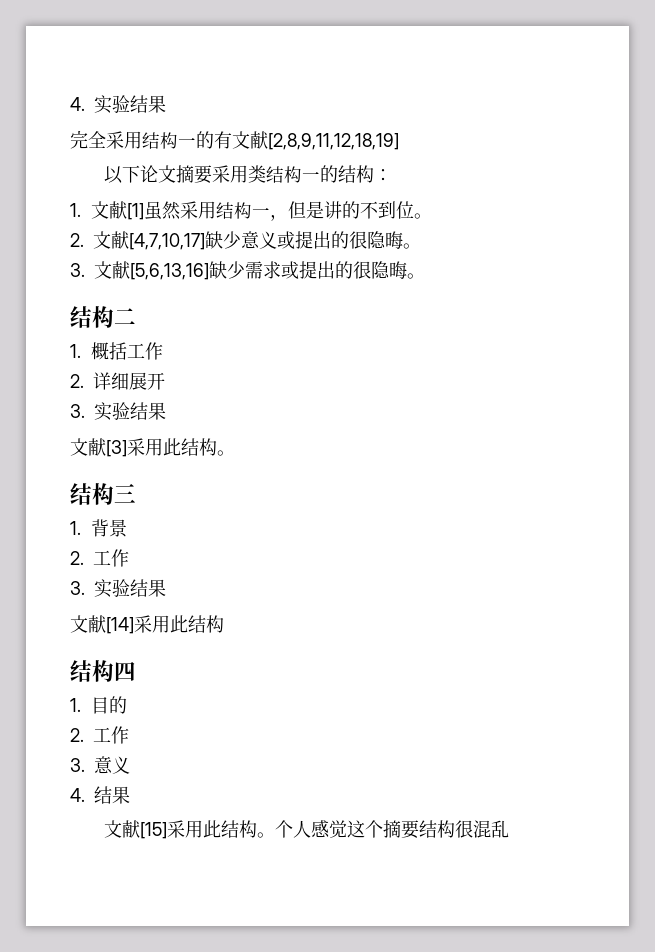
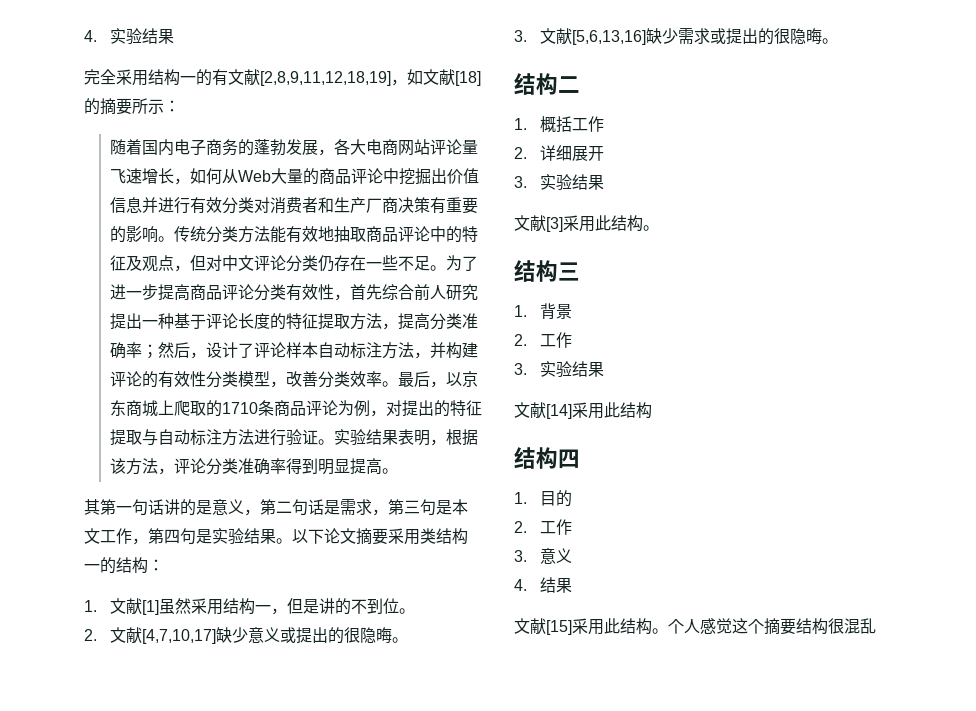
(399, 141) // -> [391,69,481,86] [84,98,180,115] [109,139,478,156] [109,168,479,185] [109,197,478,214] [109,226,478,243] [109,255,478,272] [109,284,478,301] [109,313,478,330] [109,342,478,359] [109,371,478,388] [109,400,482,417] [109,429,478,446] [109,458,398,475] [84,499,468,516] [84,528,292,545] ，如文献[18]的摘要所示： // 随着国内电子商务的蓬勃发展，各大电商网站评论量飞速增长，如何从Web大量的商品评论中挖掘出价值信息并进行有效分类对消费者和生产厂商决策有重要的影响。传统分类方法能有效地抽取商品评论中的特征及观点，但对中文评论分类仍存在一些不足。为了进一步提高商品评论分类有效性，首先综合前人研究提出一种基于评论长度的特征提取方法，提高分类准确率；然后，设计了评论样本自动标注方法，并构建评论的有效性分类模型，改善分类效率。最后，以京东商城上爬取的1710条商品评论为例，对提出的特征提取与自动标注方法进行验证。实验结果表明，根据该方法，评论分类准确率得到明显提高。 // 其第一句话讲的是意义，第二句话是需求，第三句是本文工作，第四句是实验结果。

